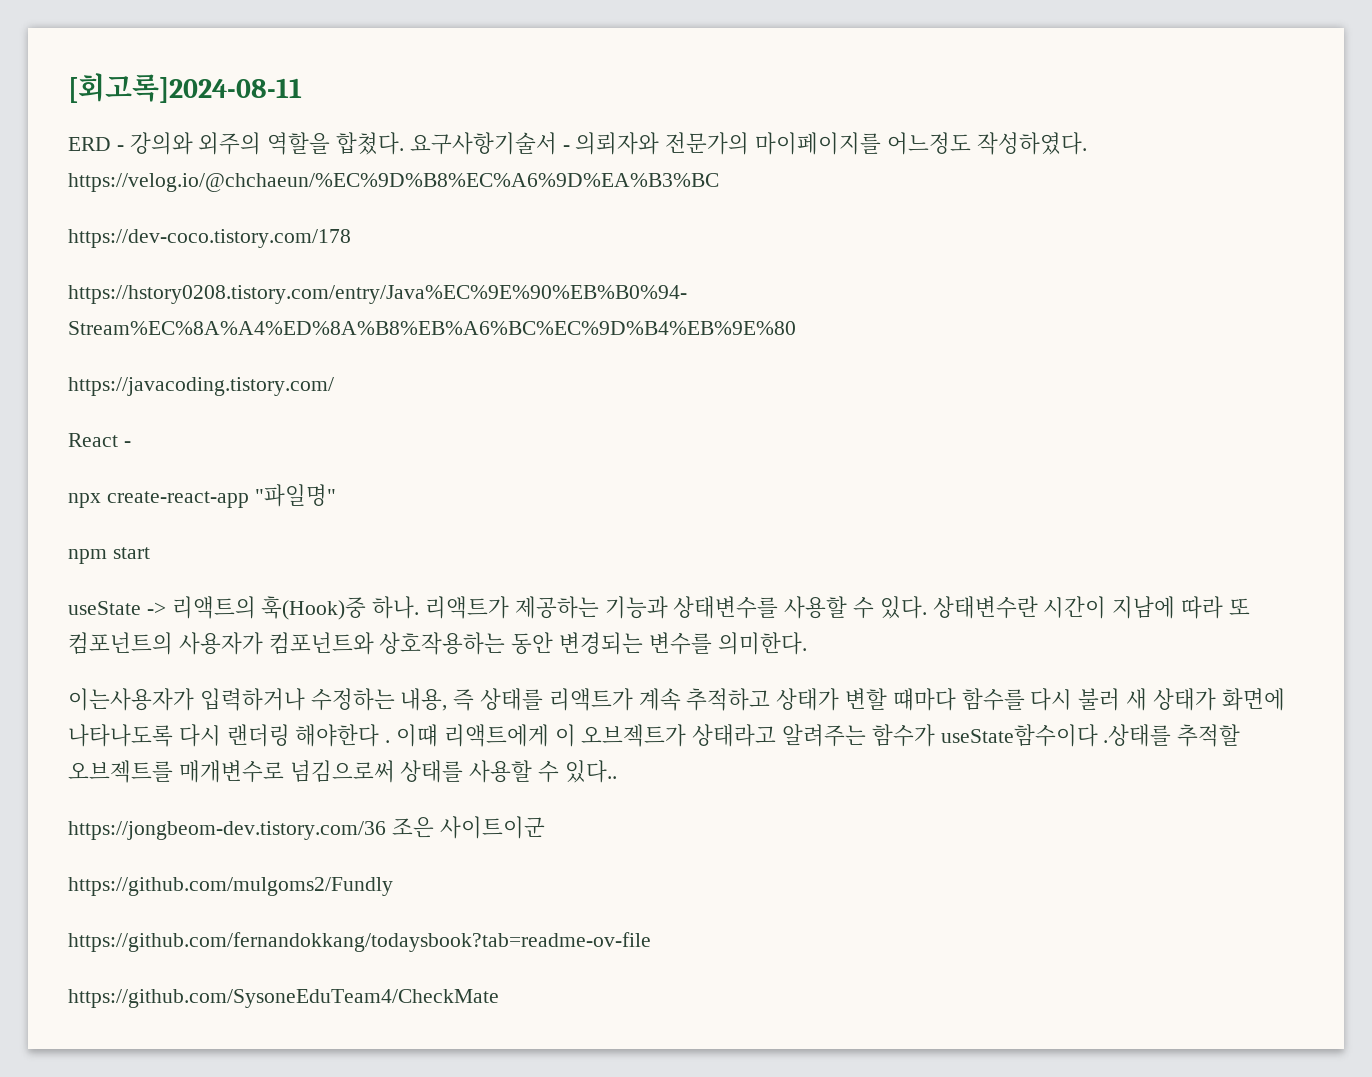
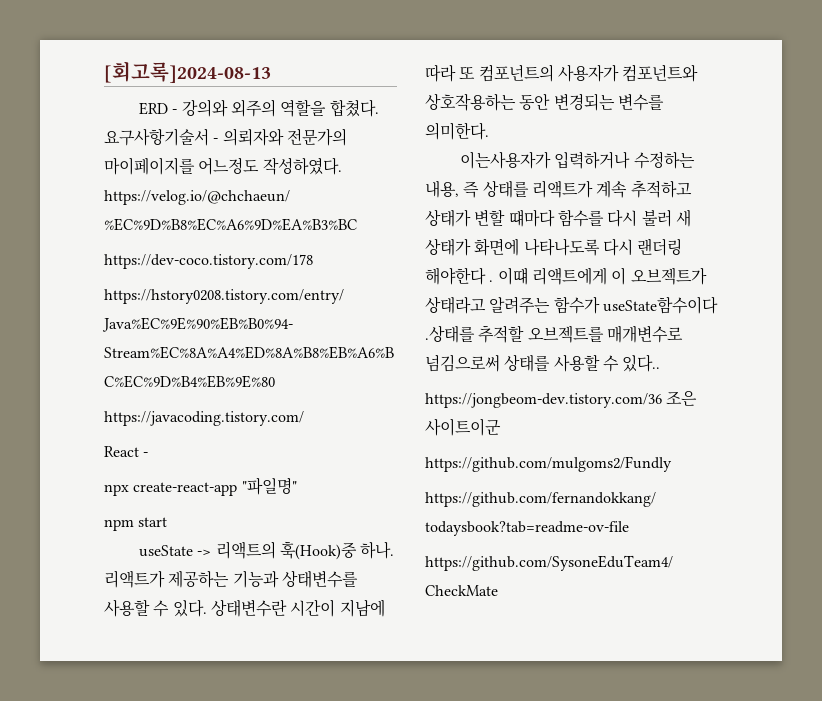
[68,73,302,103] [회고록]2024-08-11 -> [104,61,271,83] [회고록]2024-08-13

